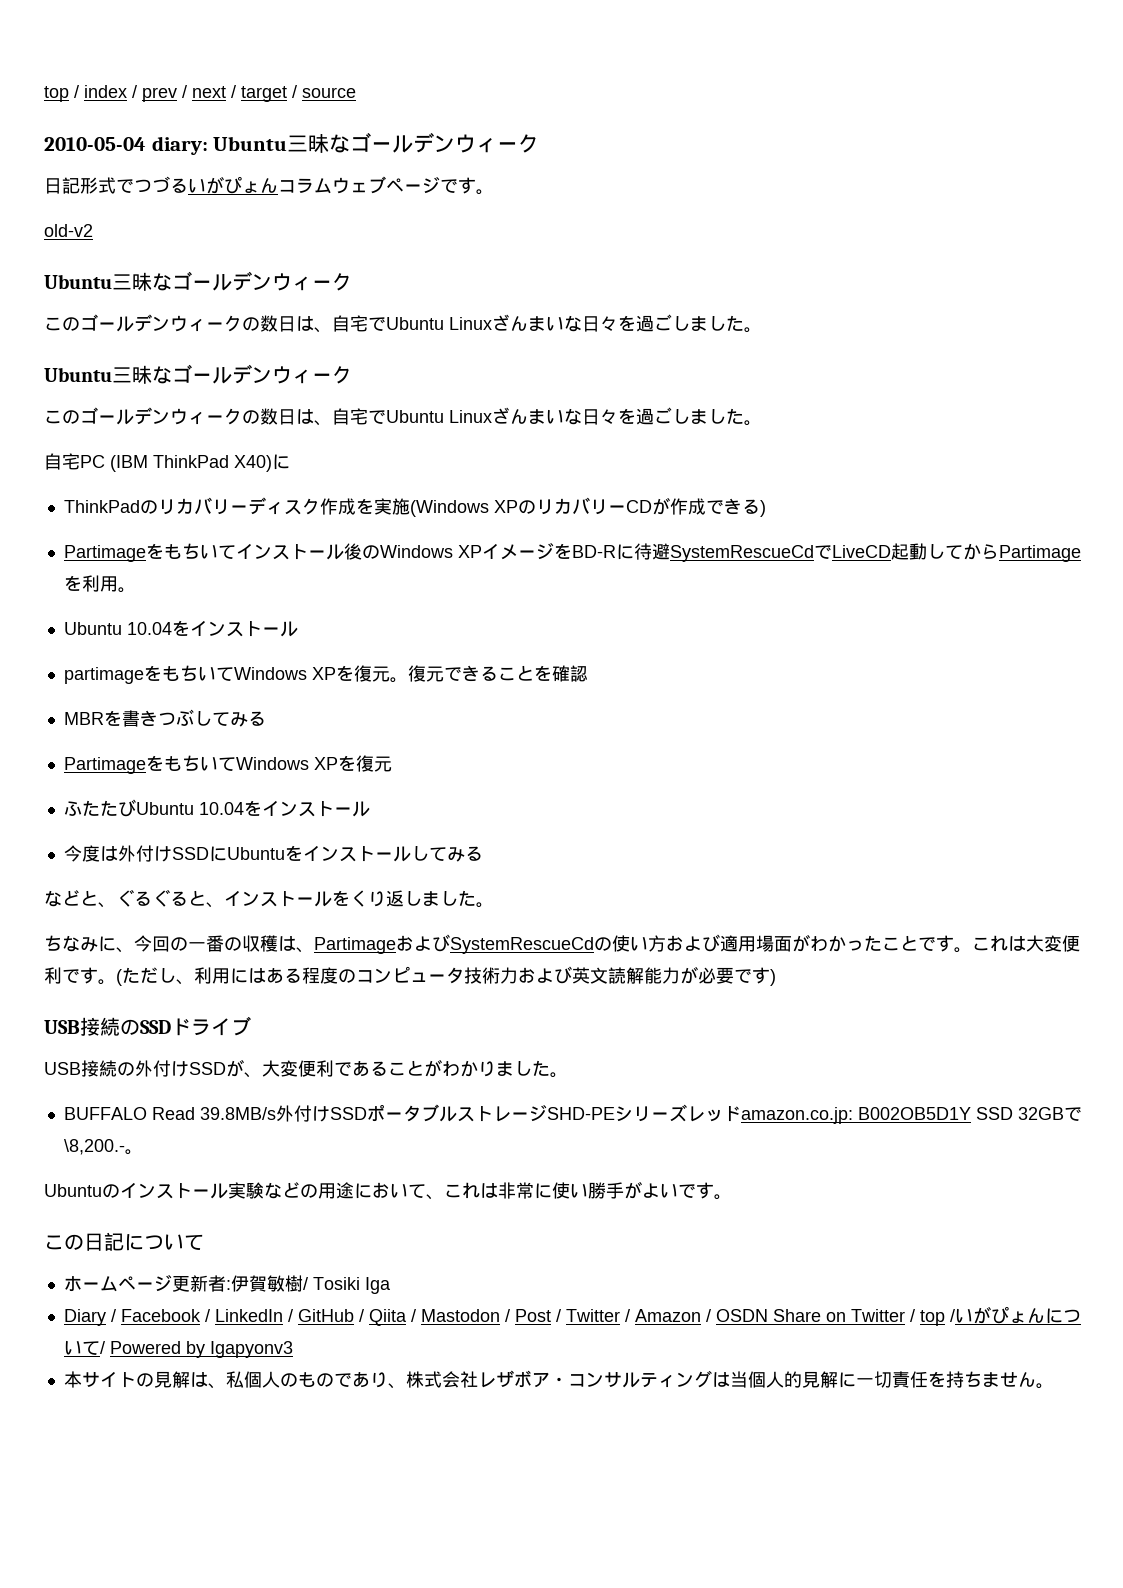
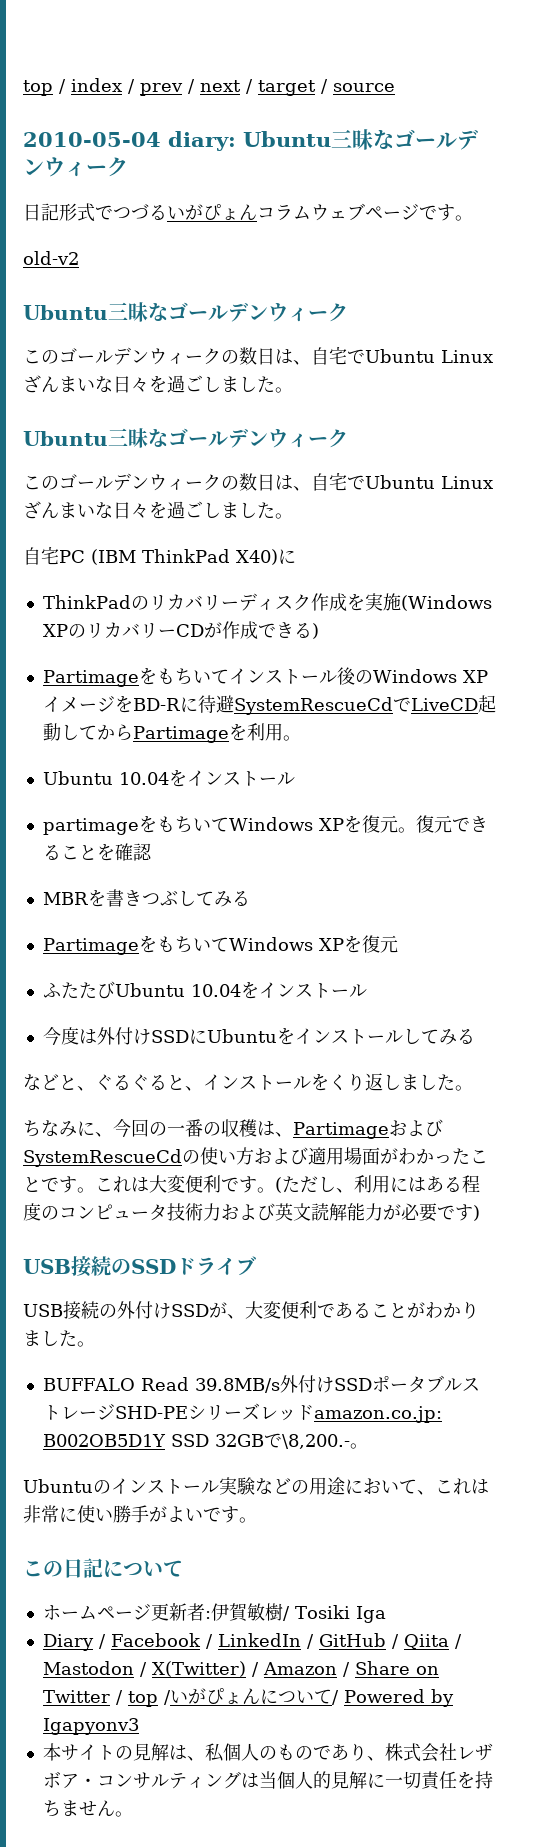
[514,1309,620,1322] Post / Twitter -> [151,1661,246,1677] X(Twitter)
[715,1309,768,1322] OSDN -> (350, 1669) none

